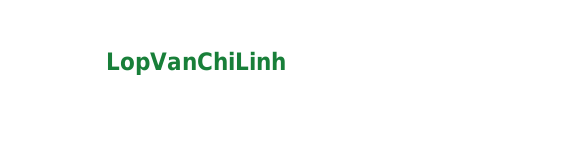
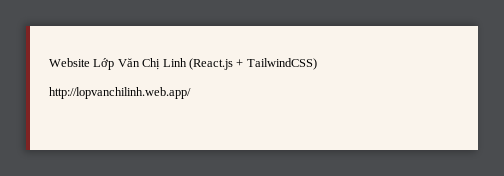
[106,51,286,75] LopVanChiLinh -> [49,58,317,70] [49,87,191,99] Website Lớp Văn Chị Linh (React.js + TailwindCSS) // http://lopvanchilinh.web.app/

